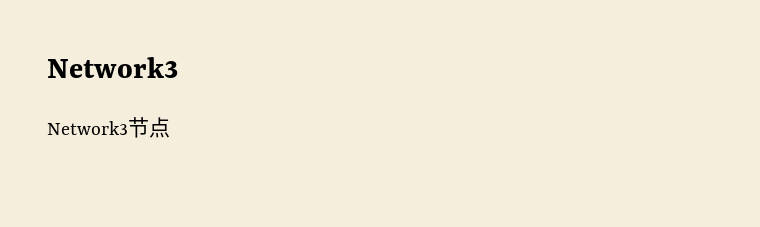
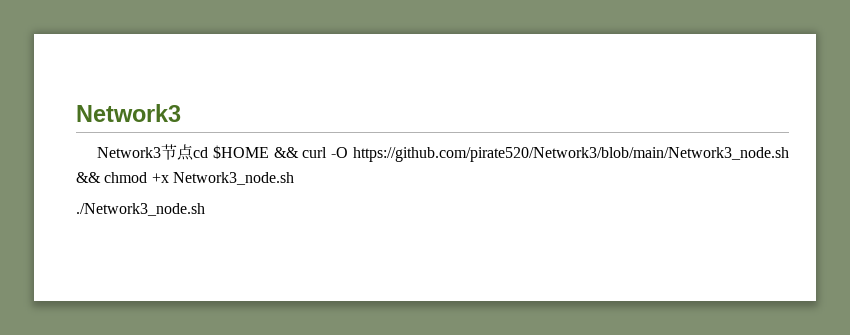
(170, 127) none -> [193,145,789,162] [76,172,294,185] [76,203,205,216] cd $HOME && curl -O https://github.com/pirate520/Network3/blob/main/Network3_node.sh && chmod +x Network3_node.sh // ./Network3_node.sh

